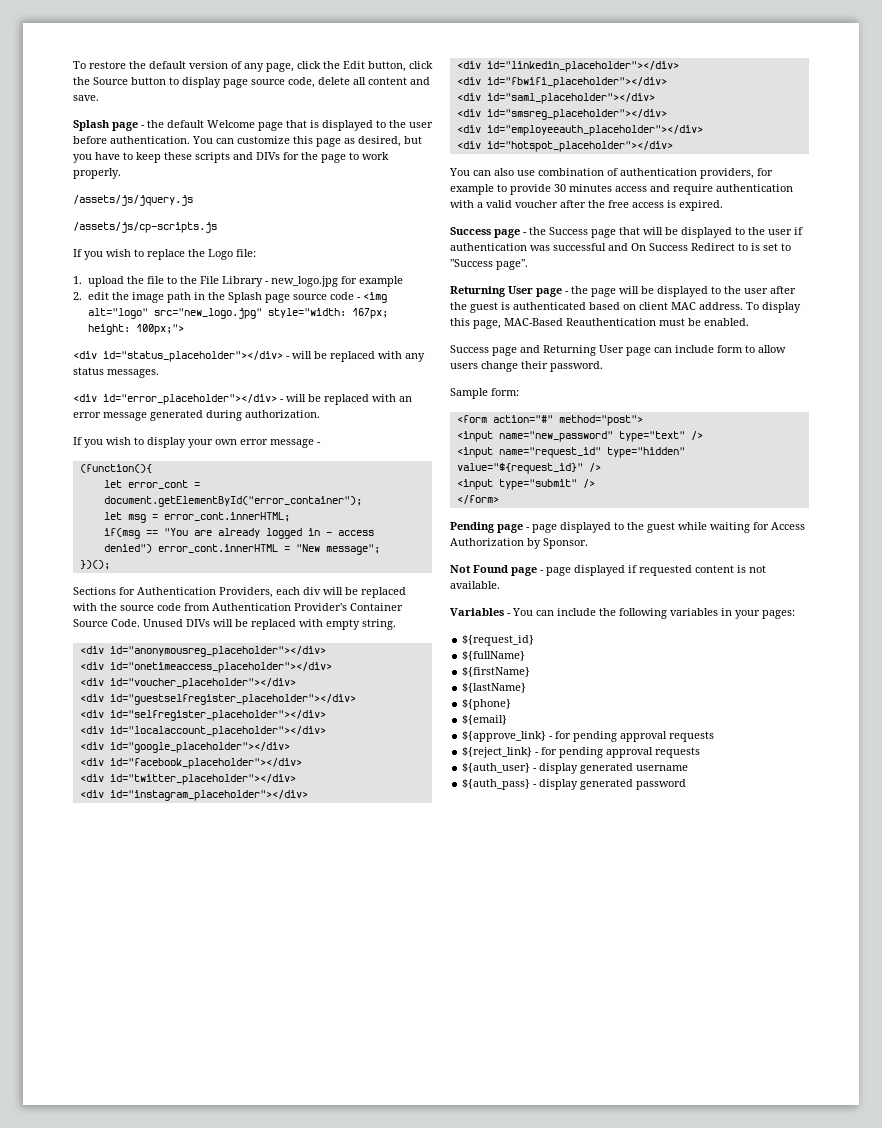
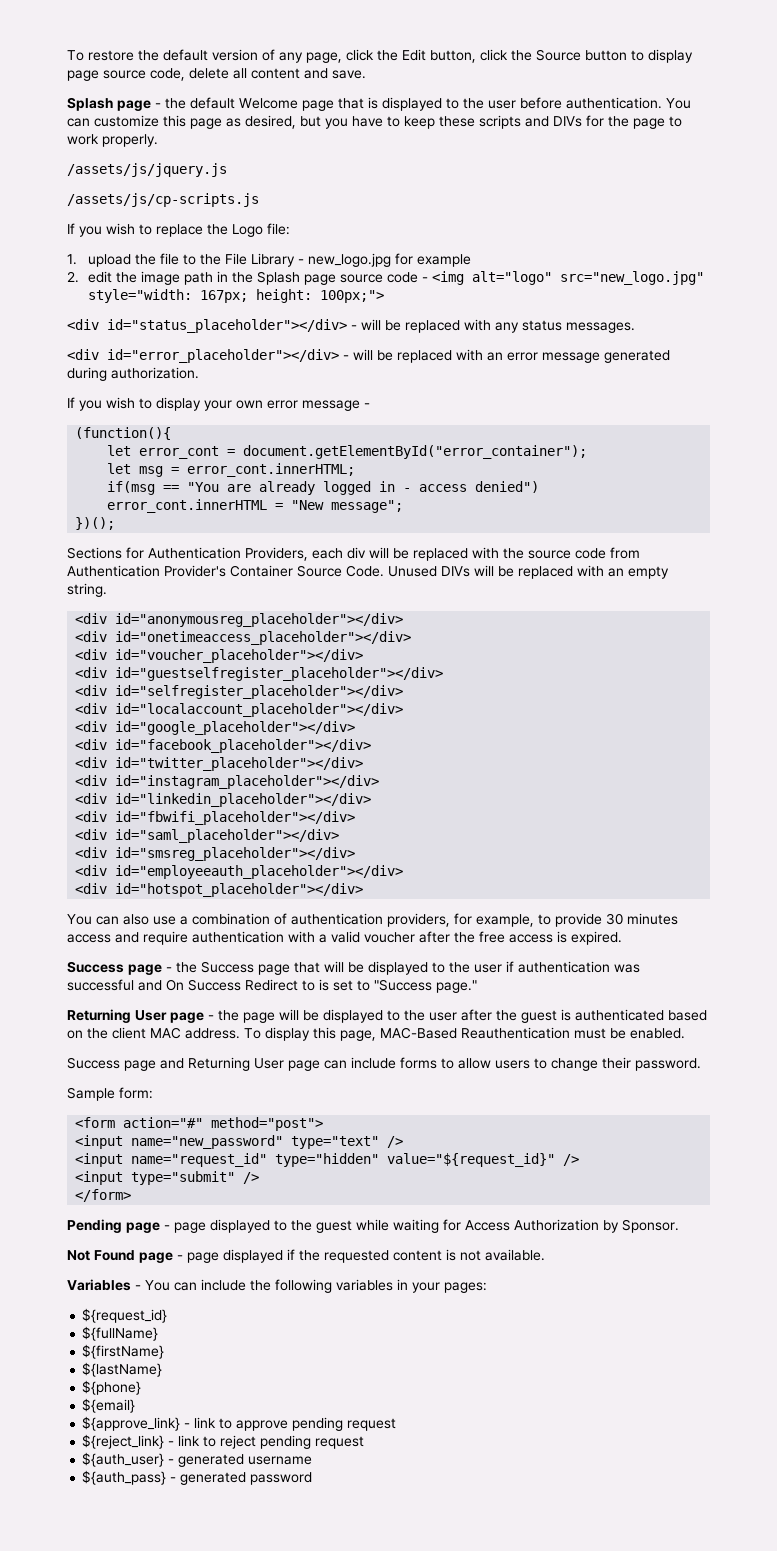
(323, 623) none -> [608,568,624,577] an
(535, 173) none -> [180,916,188,925] a
[450,184,494,195] example -> [476,914,534,927] example,
[496,259,528,270] page". -> [436,980,477,993] page."
(636, 307) none -> [87,1028,108,1039] the
[717,345,743,353] form -> [400,1057,437,1069] forms
(478, 366) none -> [534,1058,547,1069] to
(637, 569) none -> [299,1250,320,1261] the
[555,731,715,742] [462,747,701,758] for pending approval requests // ${reject_link} - for pending approval requests -> [194,1417,397,1431] [82,1434,365,1449] link to approve pending request // ${reject_link} - link to reject pending request
[539,763,579,774] display -> (175, 1461) none
[539,779,579,790] display -> (177, 1479) none

